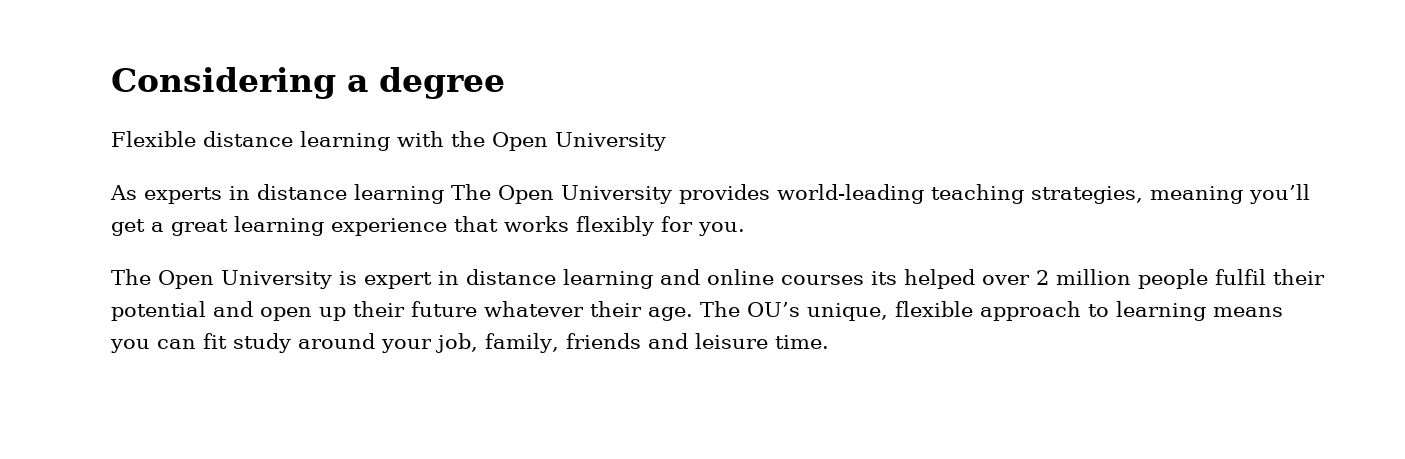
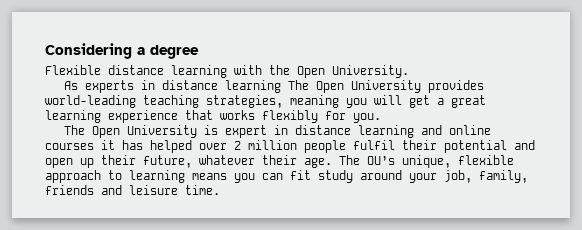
[555,132,666,151] University -> [332,65,409,78] University.
[1249,184,1310,204] you’ll -> [346,95,402,108] you will
[871,271,897,285] its -> [101,140,143,150] it has
[411,301,477,317] future -> [143,155,192,168] future,

